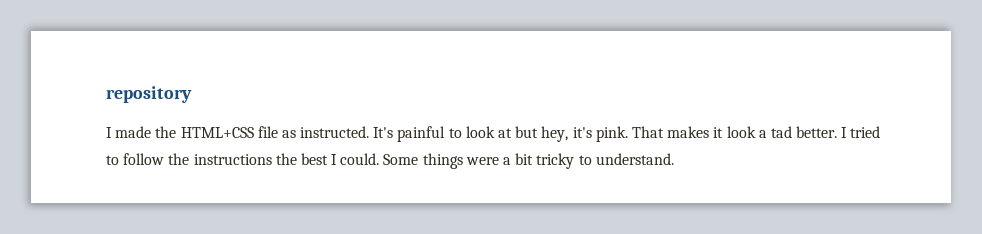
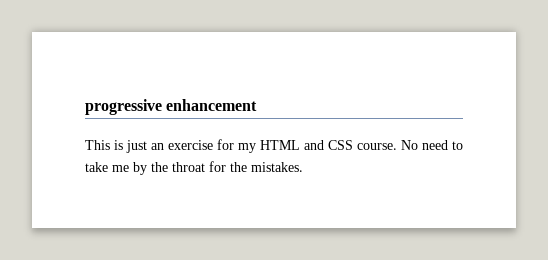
[106,86,192,103] [106,126,881,142] [106,153,674,169] repository // I made the HTML+CSS file as instructed. It's painful to look at but hey, it's pink. That makes it look a tad better. I tried to follow the instructions the best I could. Some things were a bit tricky to understand. -> [85,99,258,115] [85,139,463,153] [85,161,303,175] progressive enhancement // This is just an exercise for my HTML and CSS course. No need to take me by the throat for the mistakes.

